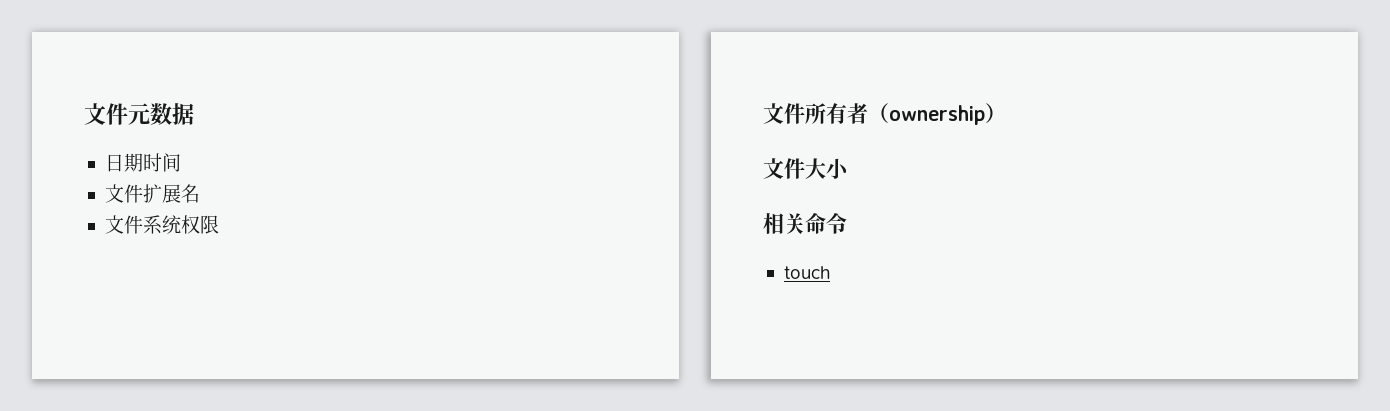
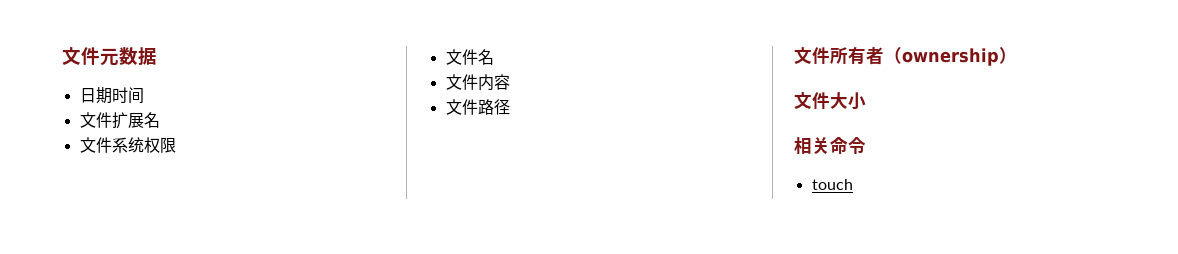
(219, 224) none -> [445,49,494,65] [445,74,510,91] [445,99,510,115] // 文件名 // 文件内容 // 文件路径

